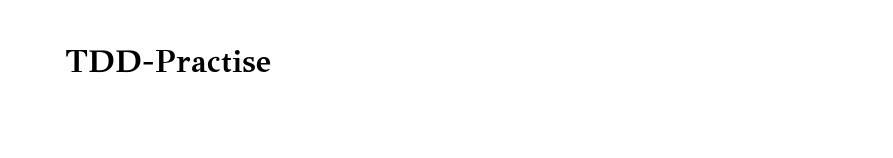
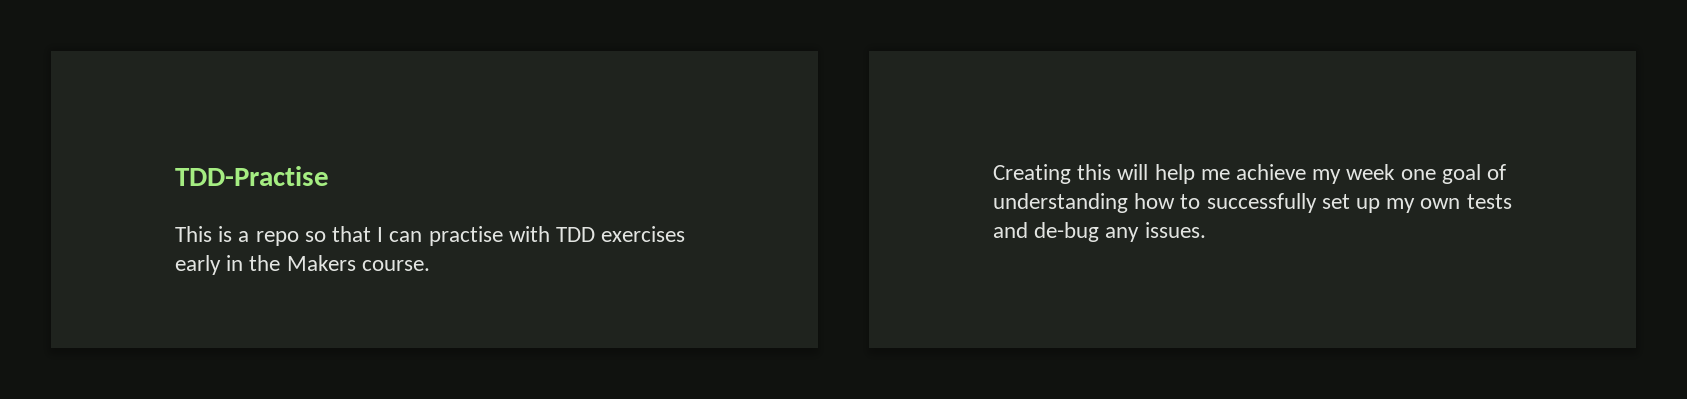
(271, 61) none -> [175,226,686,246] [175,255,430,275] [993,164,1507,184] [993,193,1512,213] [993,222,1206,242] // This is a repo so that I can practise with TDD exercises early in the Makers course. // Creating this will help me achieve my week one goal of understanding how to successfully set up my own tests and de-bug any issues.

